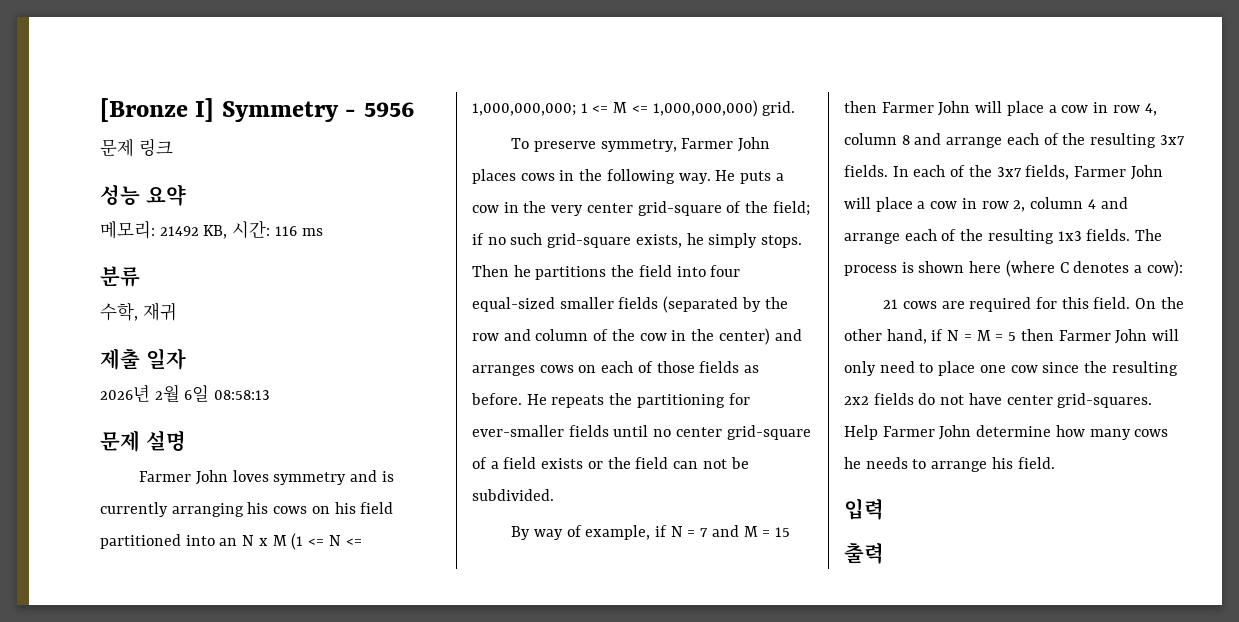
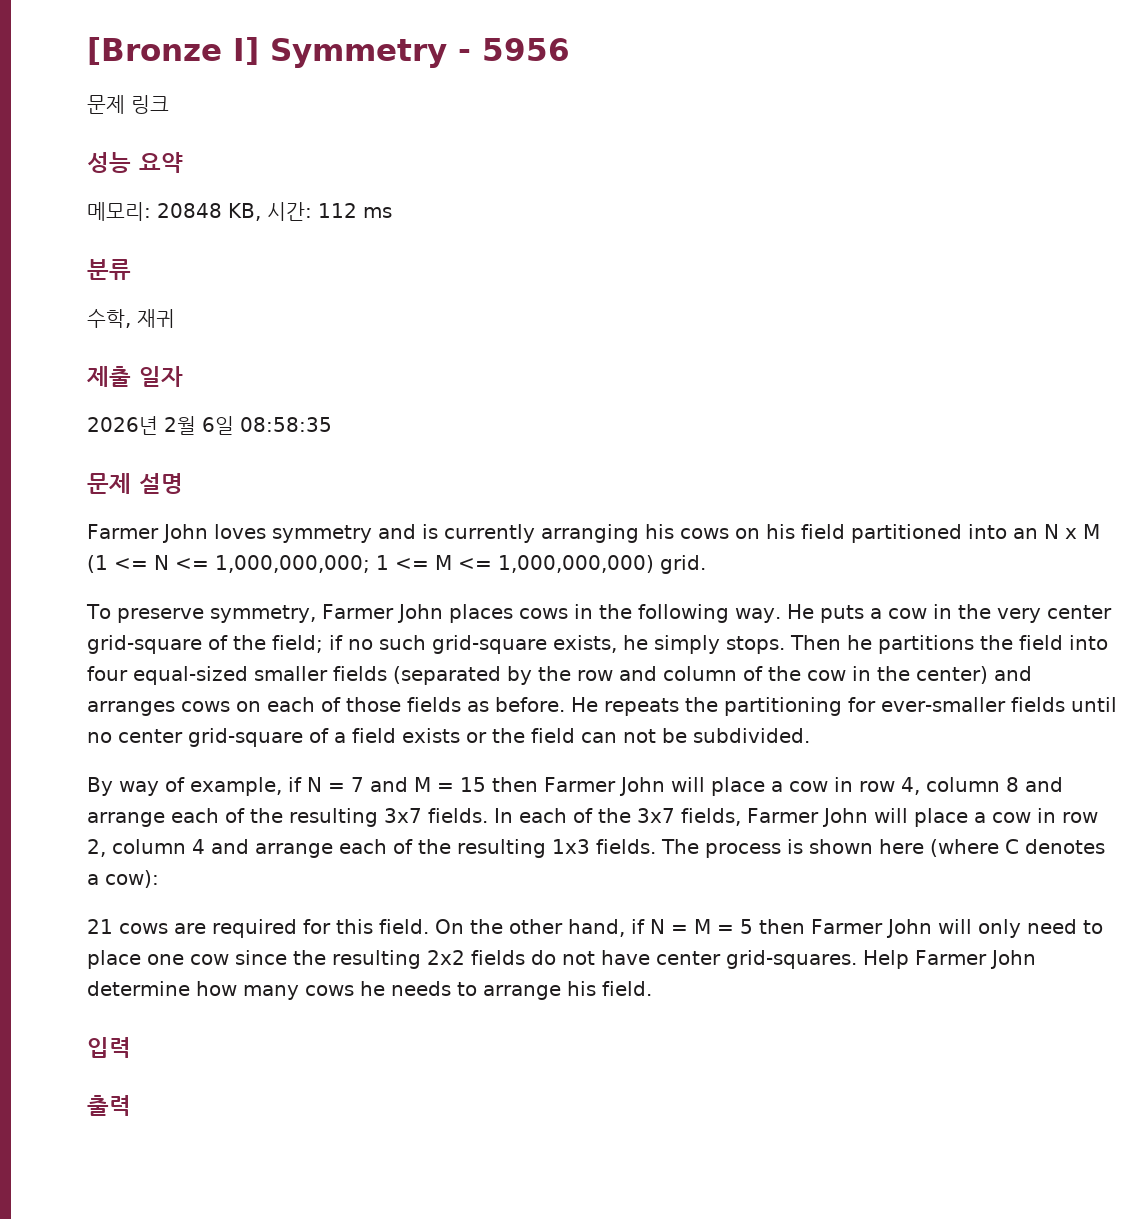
[159,226,199,236] 21492 -> [157,203,222,218] 20848
[274,226,297,236] 116 -> [318,203,357,218] 112
[214,390,271,400] 08:58:13 -> [240,417,332,432] 08:58:35

